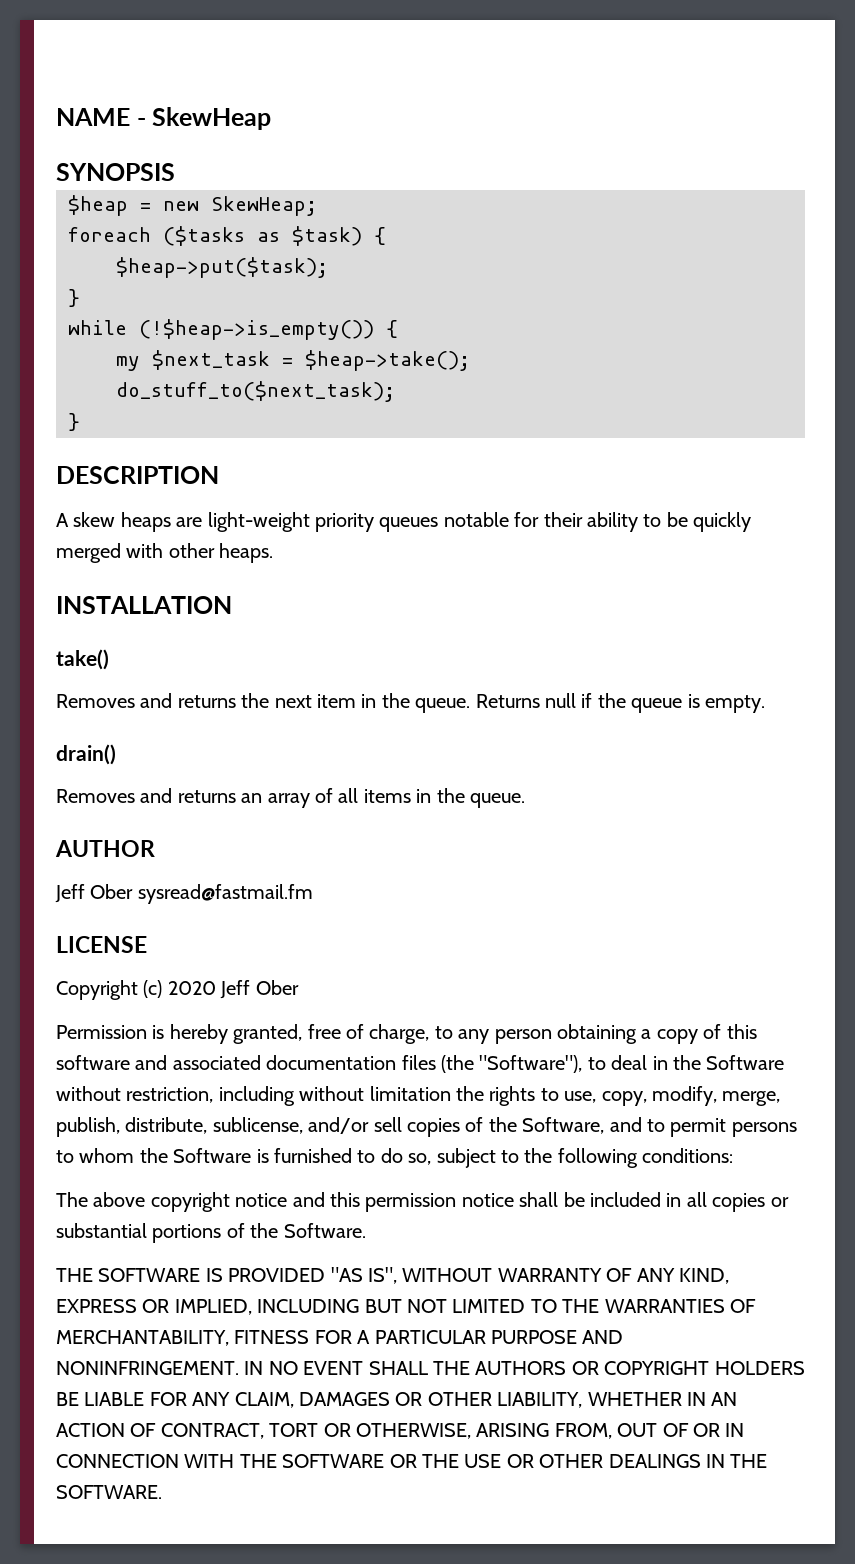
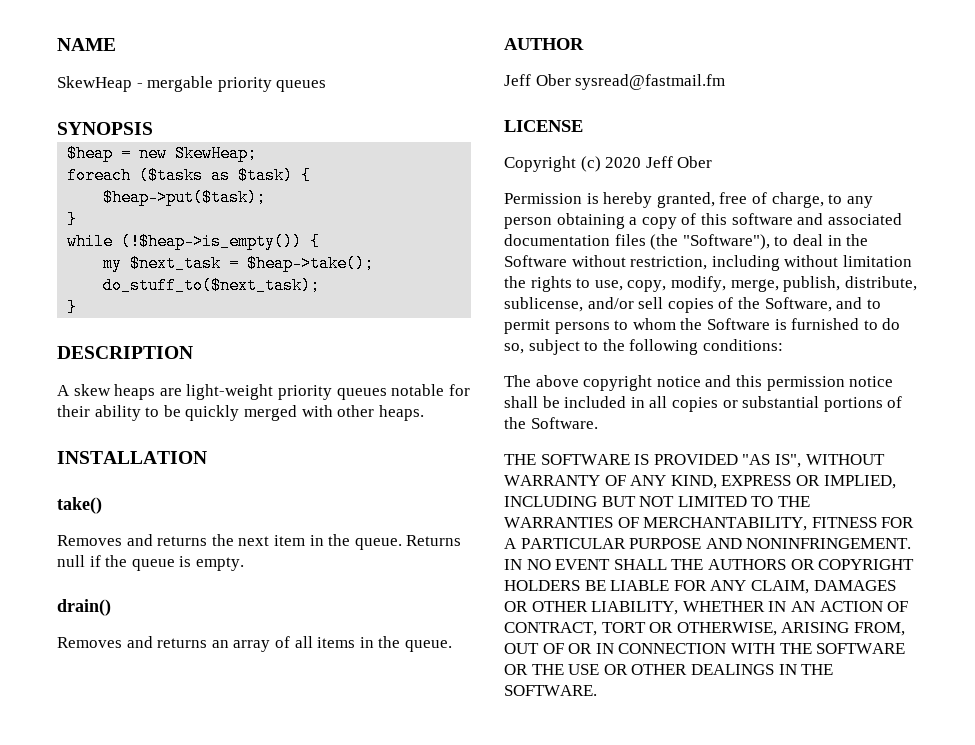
[136,107,272,130] - SkewHeap -> [57,76,327,92] // SkewHeap - mergable priority queues

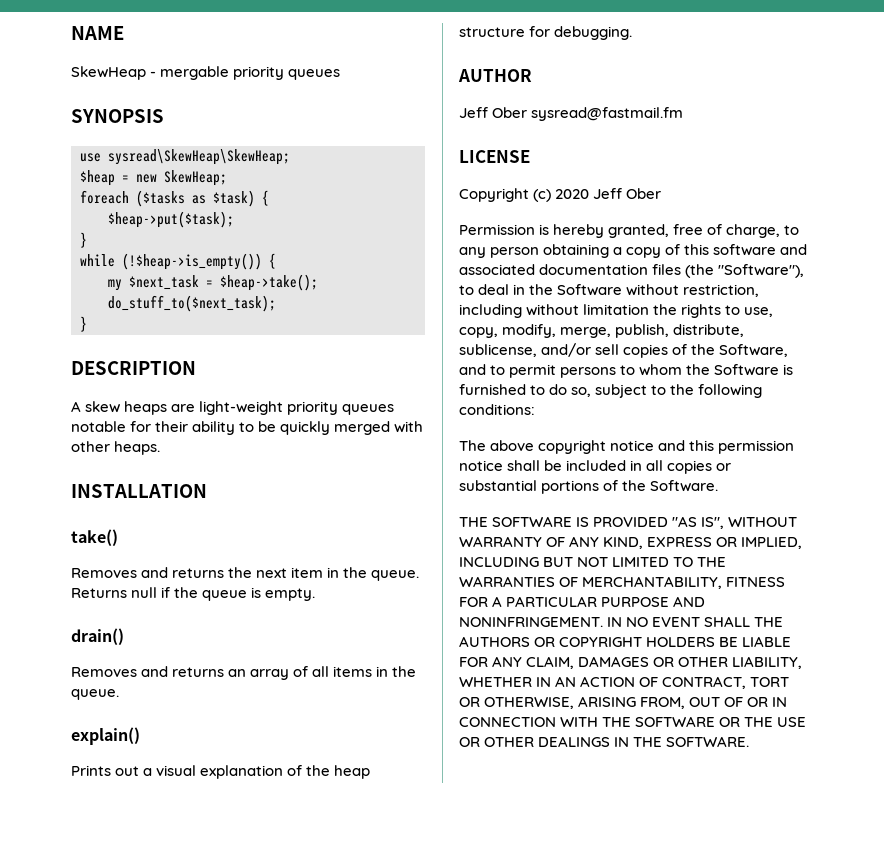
(153, 128) none -> [80,149,290,165] // use sysread\SkewHeap\SkewHeap;
(452, 646) none -> [71,727,140,745] [71,765,371,779] [459,26,633,40] // explain() // Prints out a visual explanation of the heap structure for debugging.

